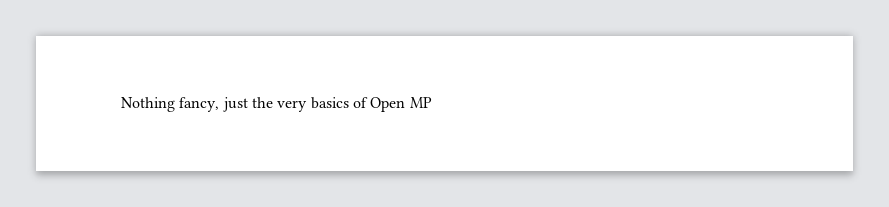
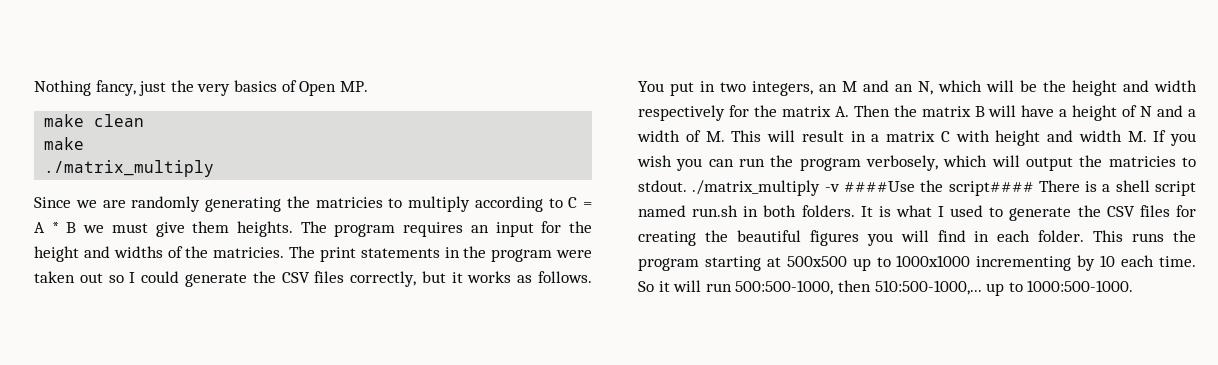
[409,97,432,108] MP -> [339,81,368,92] [44,114,145,127] [44,137,85,150] [44,160,215,177] [34,196,592,212] [34,221,592,237] [34,246,592,262] [34,271,592,287] [638,80,1197,96] [638,105,1196,121] [637,130,1196,146] [637,155,1196,171] [638,180,1196,196] [638,205,1196,221] [638,230,1196,246] [638,255,1196,271] [638,280,1134,296] MP. // make clean // make // ./matrix_multiply // Since we are randomly generating the matricies to multiply according to C = A * B we must give them heights. The program requires an input for the height and widths of the matricies. The print statements in the program were taken out so I could generate the CSV files correctly, but it works as follows. You put in two integers, an M and an N, which will be the height and width respectively for the matrix A. Then the matrix B will have a height of N and a width of M. This will result in a matrix C with height and width M. If you wish you can run the program verbosely, which will output the matricies to stdout. ./matrix_multiply -v ####Use the script#### There is a shell script named run.sh in both folders. It is what I used to generate the CSV files for creating the beautiful figures you will find in each folder. This runs the program starting at 500x500 up to 1000x1000 incrementing by 10 each time. So it will run 500:500-1000, then 510:500-1000,... up to 1000:500-1000.

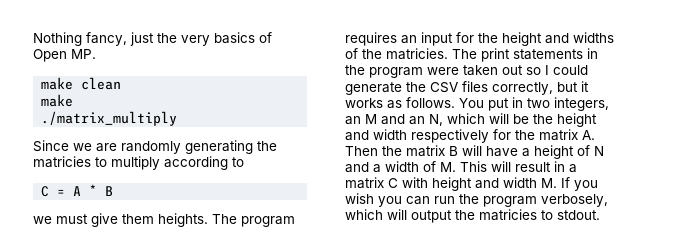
(563, 203) none -> (244, 162) //
(77, 227) none -> (114, 191) //
[692,180,1196,196] [638,205,1196,221] [638,230,1196,246] [638,255,1196,271] [638,280,1134,296] ./matrix_multiply -v ####Use the script#### There is a shell script named run.sh in both folders. It is what I used to generate the CSV files for creating the beautiful figures you will find in each folder. This runs the program starting at 500x500 up to 1000x1000 incrementing by 10 each time. So it will run 500:500-1000, then 510:500-1000,... up to 1000:500-1000. -> (600, 215) none

